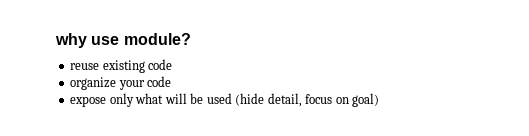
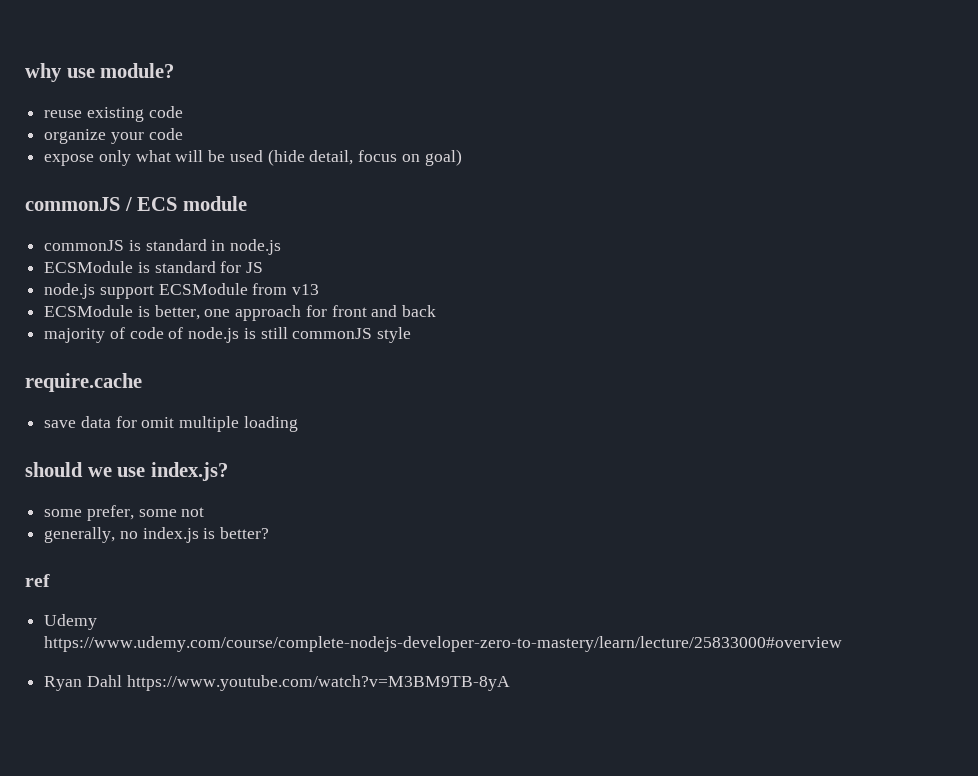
(380, 100) none -> [25,196,247,211] [44,239,282,255] [44,261,264,273] [44,283,320,299] [44,305,437,321] [44,327,412,343] [25,373,142,392] [44,416,298,432] [25,462,228,481] [44,505,205,521] [44,527,270,543] [25,574,50,587] [44,614,98,630] [44,636,843,652] [44,675,510,691] // commonJS / ECS module // commonJS is standard in node.js // ECSModule is standard for JS // node.js support ECSModule from v13 // ECSModule is better, one approach for front and back // majority of code of node.js is still commonJS style // require.cache // save data for omit multiple loading // should we use index.js? // some prefer, some not // generally, no index.js is better? // ref // Udemy https://www.udemy.com/course/complete-nodejs-developer-zero-to-mastery/learn/lecture/25833000#overview // Ryan Dahl https://www.youtube.com/watch?v=M3BM9TB-8yA

